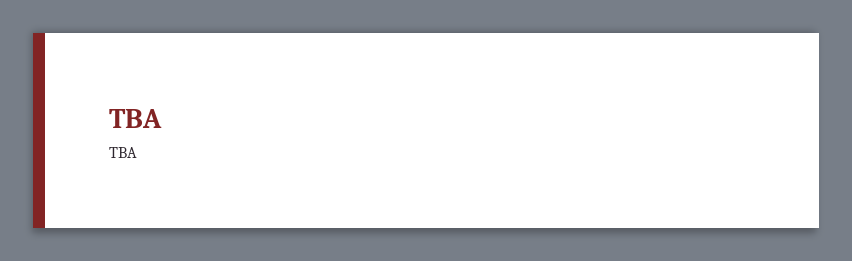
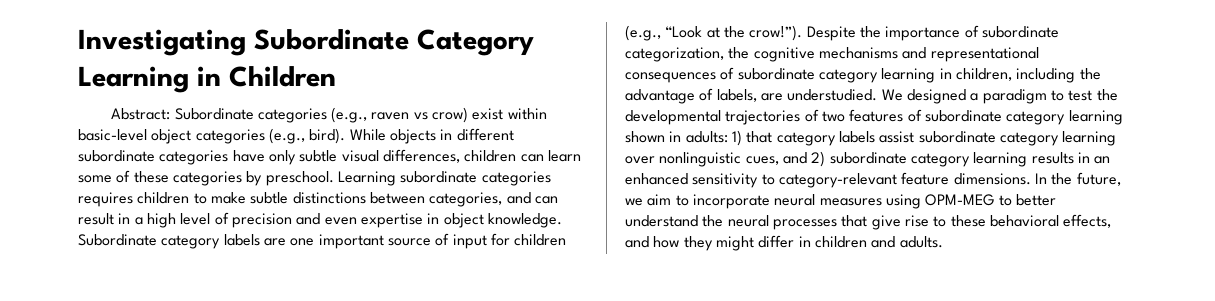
[109,109,162,128] [109,147,137,158] TBA // TBA -> [78,29,534,56] [78,66,336,93] [111,107,547,123] [78,128,514,144] [78,149,581,165] [78,170,551,186] [78,192,558,207] [78,212,562,228] [78,233,567,249] [625,25,1059,41] [625,47,1039,62] [625,67,1101,83] [625,88,1118,104] [625,109,1123,125] [625,130,1117,146] [625,151,1111,167] [625,172,1121,188] [625,194,1056,209] [625,214,1112,230] [625,235,943,251] Investigating Subordinate Category Learning in Children // Abstract: Subordinate categories (e.g., raven vs crow) exist within basic-level object categories (e.g., bird). While objects in different subordinate categories have only subtle visual differences, children can learn some of these categories by preschool. Learning subordinate categories requires children to make subtle distinctions between categories, and can result in a high level of precision and even expertise in object knowledge. Subordinate category labels are one important source of input for children (e.g., “Look at the crow!”). Despite the importance of subordinate categorization, the cognitive mechanisms and representational consequences of subordinate category learning in children, including the advantage of labels, are understudied. We designed a paradigm to test the developmental trajectories of two features of subordinate category learning shown in adults: 1) that category labels assist subordinate category learning over nonlinguistic cues, and 2) subordinate category learning results in an enhanced sensitivity to category-relevant feature dimensions. In the future, we aim to incorporate neural measures using OPM-MEG to better understand the neural processes that give rise to these behavioral effects, and how they might differ in children and adults.

